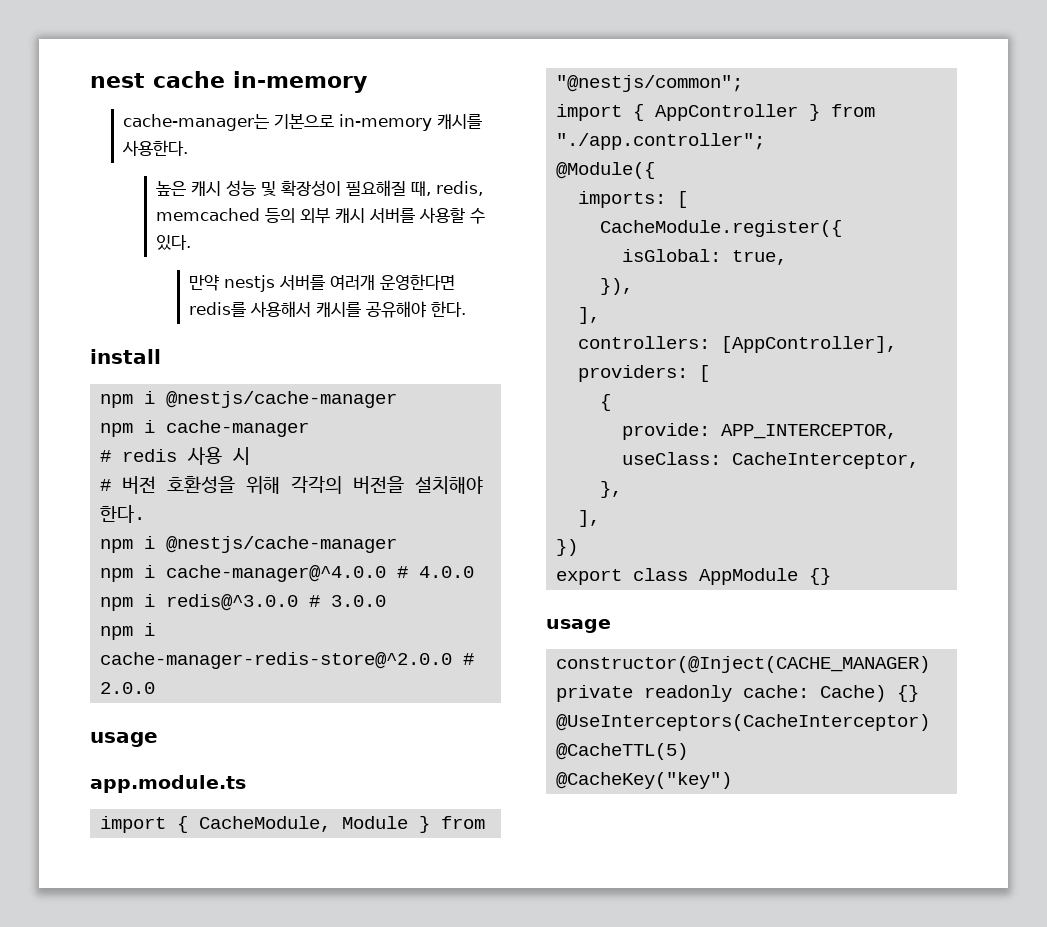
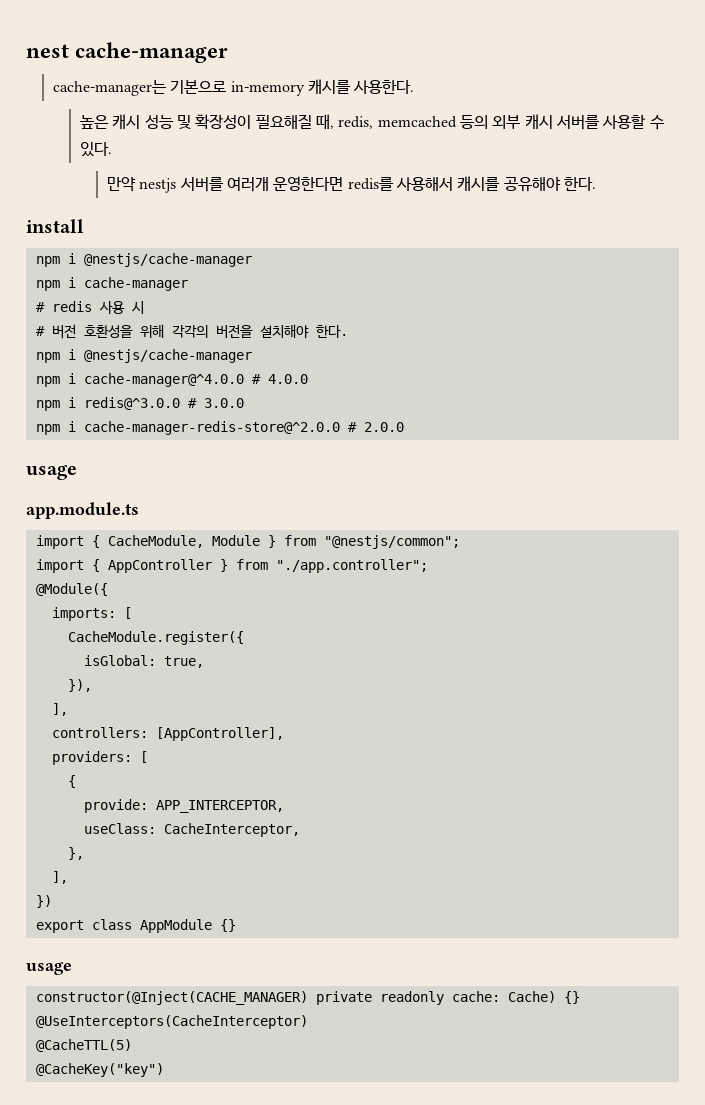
[153,71,367,93] cache in-memory -> [75,42,229,63] cache-manager

